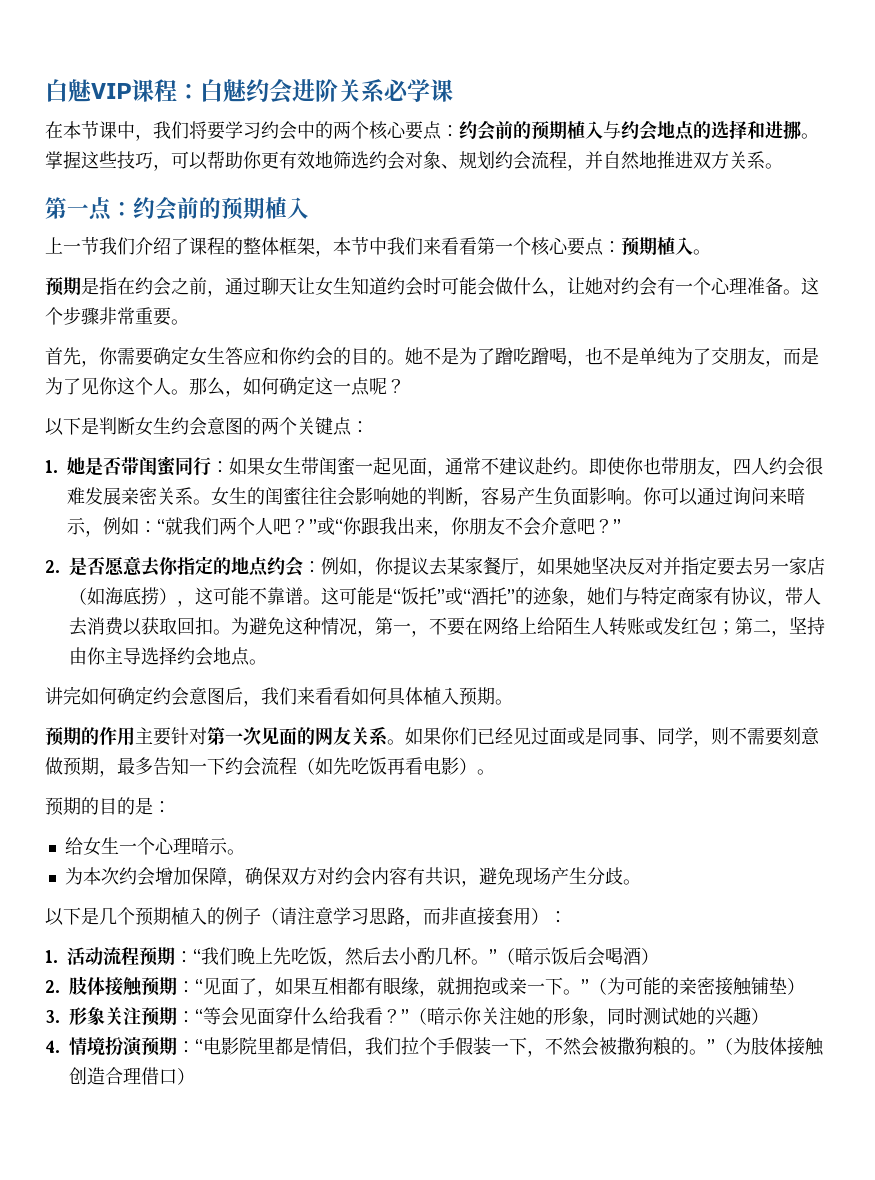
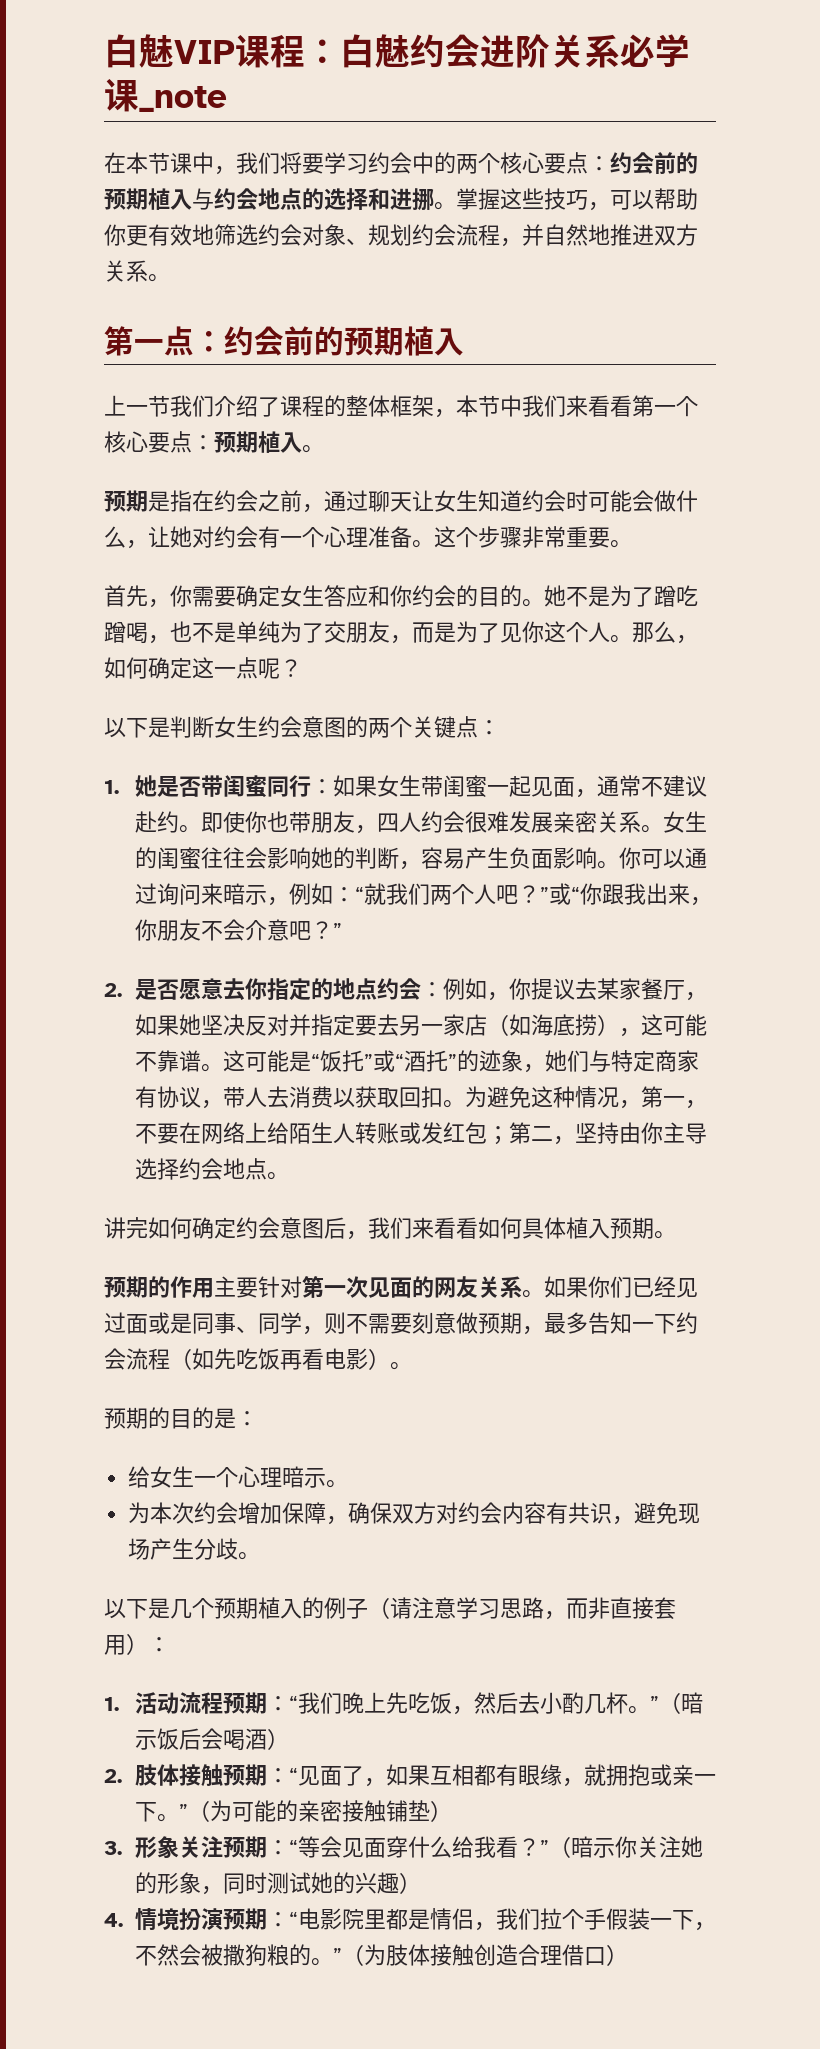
(453, 90) none -> [139,86,227,112] _note

